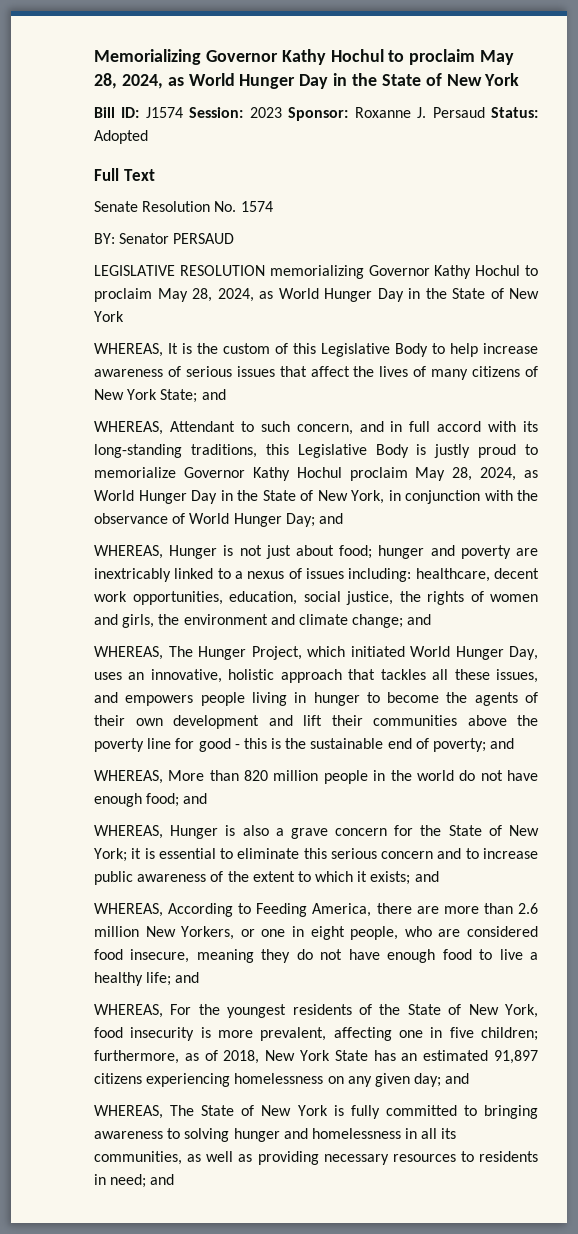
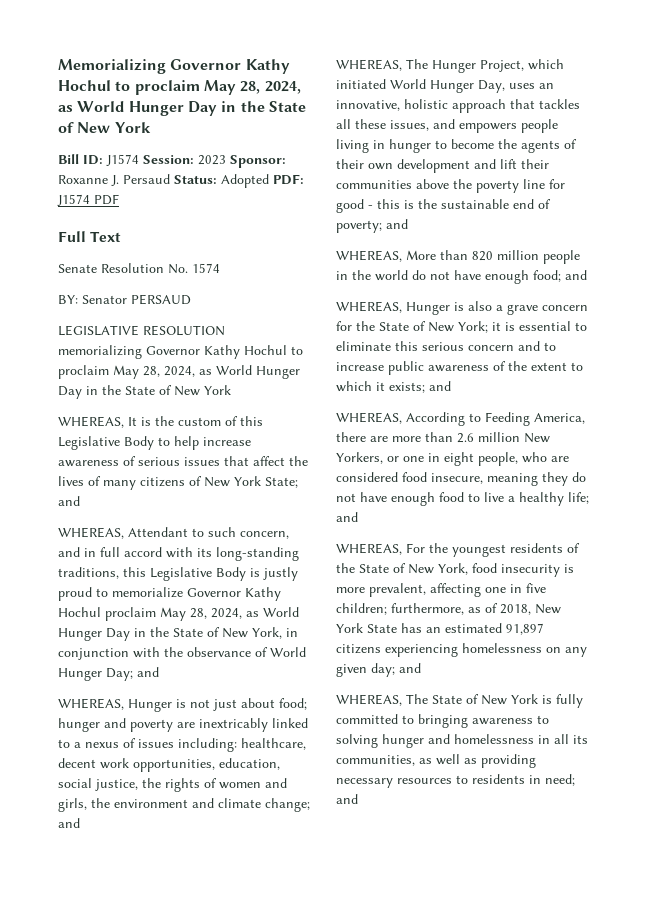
(148, 137) none -> [273,174,304,185] [57,194,119,206] PDF: J1574 PDF

